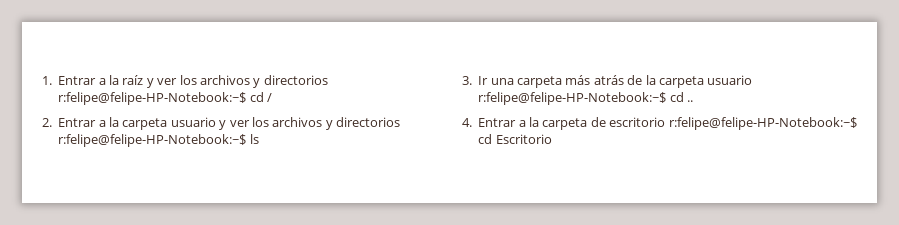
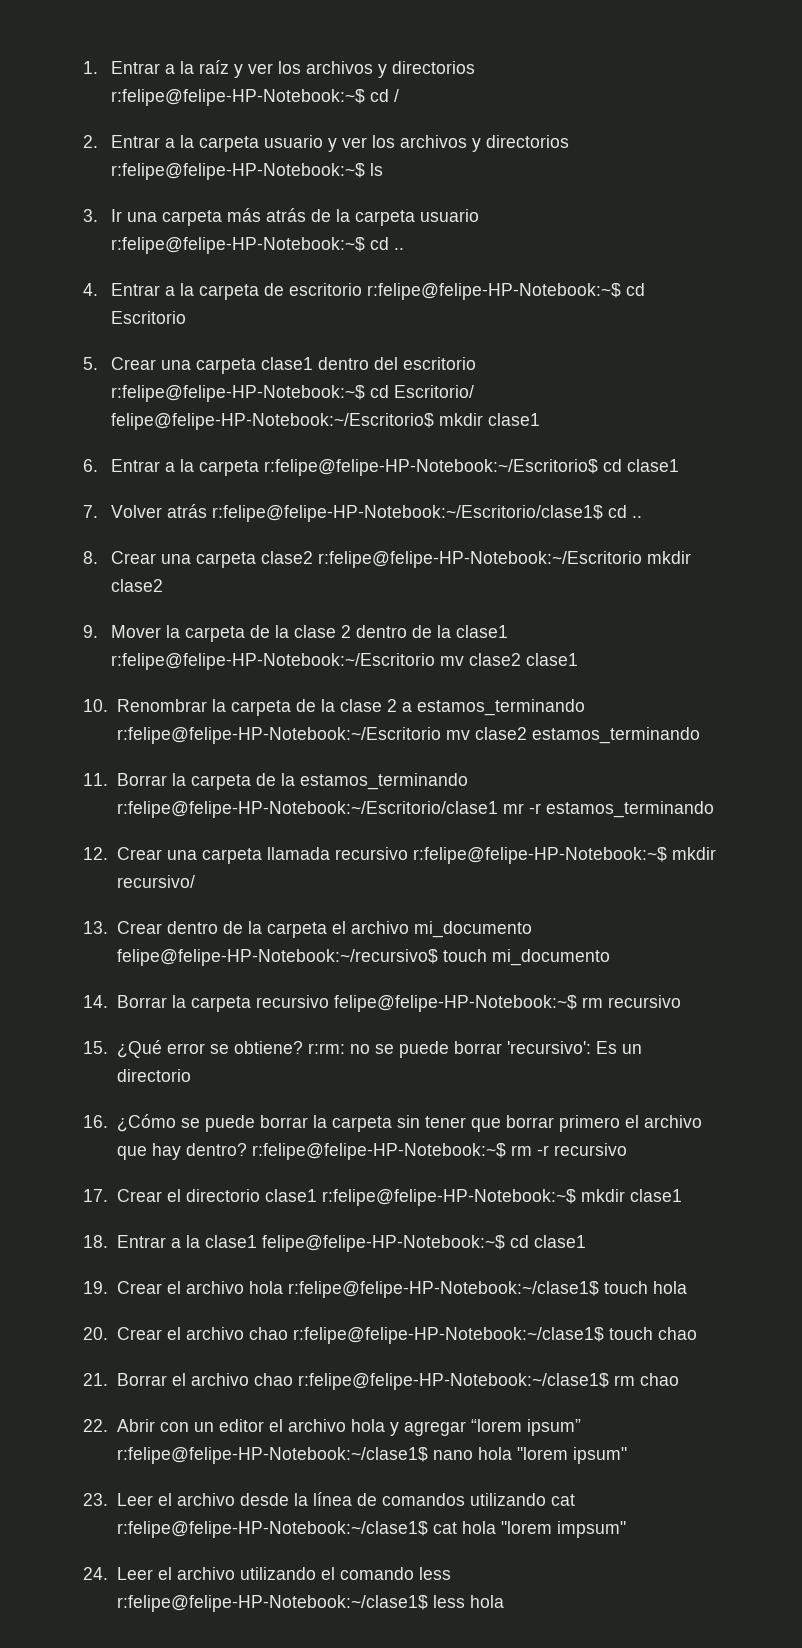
(552, 139) none -> [83,357,476,374] [110,385,474,402] [110,413,540,430] [83,459,679,476] [83,504,642,522] [83,551,691,568] [110,579,163,592] [83,625,508,642] [110,653,578,670] [83,699,585,716] [116,727,700,744] [83,773,468,790] [116,801,714,818] [83,847,716,864] [116,875,195,888] [83,921,532,938] [116,949,610,966] [83,995,681,1012] [83,1040,642,1058] [116,1069,191,1082] [83,1114,702,1132] [116,1143,627,1160] [83,1189,682,1206] [83,1235,586,1252] [83,1281,687,1298] [83,1327,697,1344] [83,1373,679,1390] [83,1419,581,1436] [116,1447,627,1464] [83,1492,575,1506] [116,1521,626,1538] [83,1567,451,1580] [116,1595,504,1612] // 5. Crear una carpeta clase1 dentro del escritorio r:felipe@felipe-HP-Notebook:~$ cd Escritorio/ felipe@felipe-HP-Notebook:~/Escritorio$ mkdir clase1 // 6. Entrar a la carpeta r:felipe@felipe-HP-Notebook:~/Escritorio$ cd clase1 // 7. Volver atrás r:felipe@felipe-HP-Notebook:~/Escritorio/clase1$ cd .. // 8. Crear una carpeta clase2 r:felipe@felipe-HP-Notebook:~/Escritorio mkdir clase2 // 9. Mover la carpeta de la clase 2 dentro de la clase1 r:felipe@felipe-HP-Notebook:~/Escritorio mv clase2 clase1 // 10. Renombrar la carpeta de la clase 2 a estamos_terminando r:felipe@felipe-HP-Notebook:~/Escritorio mv clase2 estamos_terminando // 11. Borrar la carpeta de la estamos_terminando r:felipe@felipe-HP-Notebook:~/Escritorio/clase1 mr -r estamos_terminando // 12. Crear una carpeta llamada recursivo r:felipe@felipe-HP-Notebook:~$ mkdir recursivo/ // 13. Crear dentro de la carpeta el archivo mi_documento felipe@felipe-HP-Notebook:~/recursivo$ touch mi_documento // 14. Borrar la carpeta recursivo felipe@felipe-HP-Notebook:~$ rm recursivo // 15. ¿Qué error se obtiene? r:rm: no se puede borrar 'recursivo': Es un directorio // 16. ¿Cómo se puede borrar la carpeta sin tener que borrar primero el archivo que hay dentro? r:felipe@felipe-HP-Notebook:~$ rm -r recursivo // 17. Crear el directorio clase1 r:felipe@felipe-HP-Notebook:~$ mkdir clase1 // 18. Entrar a la clase1 felipe@felipe-HP-Notebook:~$ cd clase1 // 19. Crear el archivo hola r:felipe@felipe-HP-Notebook:~/clase1$ touch hola // 20. Crear el archivo chao r:felipe@felipe-HP-Notebook:~/clase1$ touch chao // 21. Borrar el archivo chao r:felipe@felipe-HP-Notebook:~/clase1$ rm chao // 22. Abrir con un editor el archivo hola y agregar “lorem ipsum” r:felipe@felipe-HP-Notebook:~/clase1$ nano hola "lorem ipsum" // 23. Leer el archivo desde la línea de comandos utilizando cat r:felipe@felipe-HP-Notebook:~/clase1$ cat hola "lorem impsum" // 24. Leer el archivo utilizando el comando less r:felipe@felipe-HP-Notebook:~/clase1$ less hola

